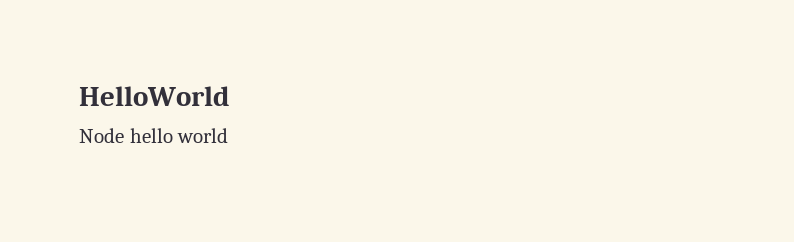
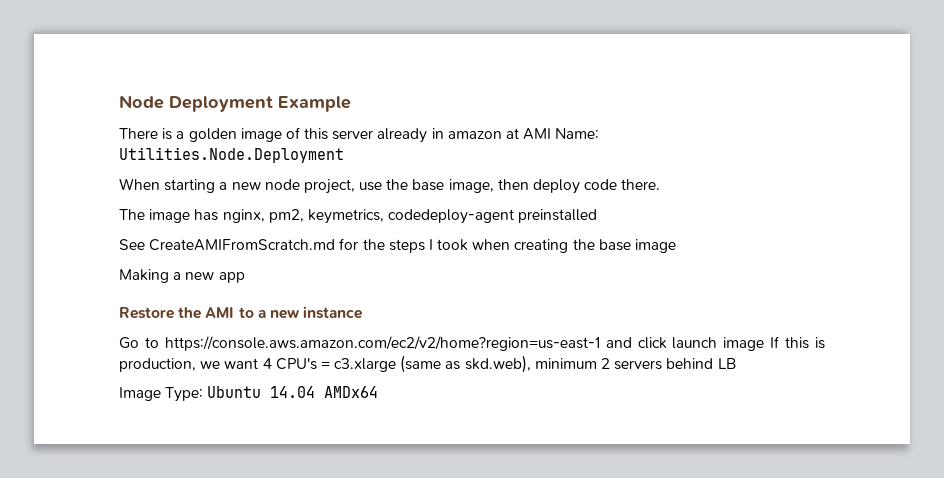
[79,86,230,106] [79,128,229,143] HelloWorld // Node hello world -> [119,95,351,112] [119,127,600,143] [119,147,344,163] [119,178,661,194] [119,209,598,224] [119,238,677,253] [119,269,245,283] [119,306,363,319] [119,336,826,351] [119,355,736,373] [119,386,379,402] Node Deployment Example // There is a golden image of this server already in amazon at AMI Name: Utilities.Node.Deployment // When starting a new node project, use the base image, then deploy code there. // The image has nginx, pm2, keymetrics, codedeploy-agent preinstalled // See CreateAMIFromScratch.md for the steps I took when creating the base image // Making a new app // Restore the AMI to a new instance // Go to https://console.aws.amazon.com/ec2/v2/home?region=us-east-1 and click launch image If this is production, we want 4 CPU's = c3.xlarge (same as skd.web), minimum 2 servers behind LB // Image Type: Ubuntu 14.04 AMDx64

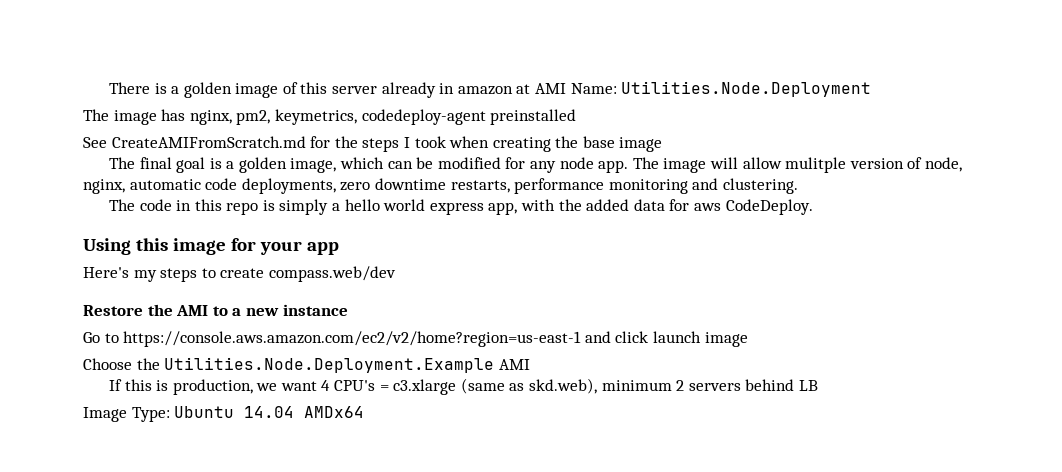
[119,95,351,112] Node Deployment Example // -> (108, 88) none
[119,178,661,194] // When starting a new node project, use the base image, then deploy code there. -> (872, 89) none
[119,269,245,283] Making a new app -> [108,157,962,173] [83,178,798,194] [108,199,813,215] [83,238,339,255] [83,266,396,282] The final goal is a golden image, which can be modified for any node app. The image will allow mulitple version of node, nginx, automatic code deployments, zero downtime restarts, performance monitoring and clustering. // The code in this repo is simply a hello world express app, with the added data for aws CodeDeploy. // Using this image for your app // Here's my steps to create compass.web/dev
(765, 344) none -> [83,357,530,373] // Choose the Utilities.Node.Deployment.Example AMI //

